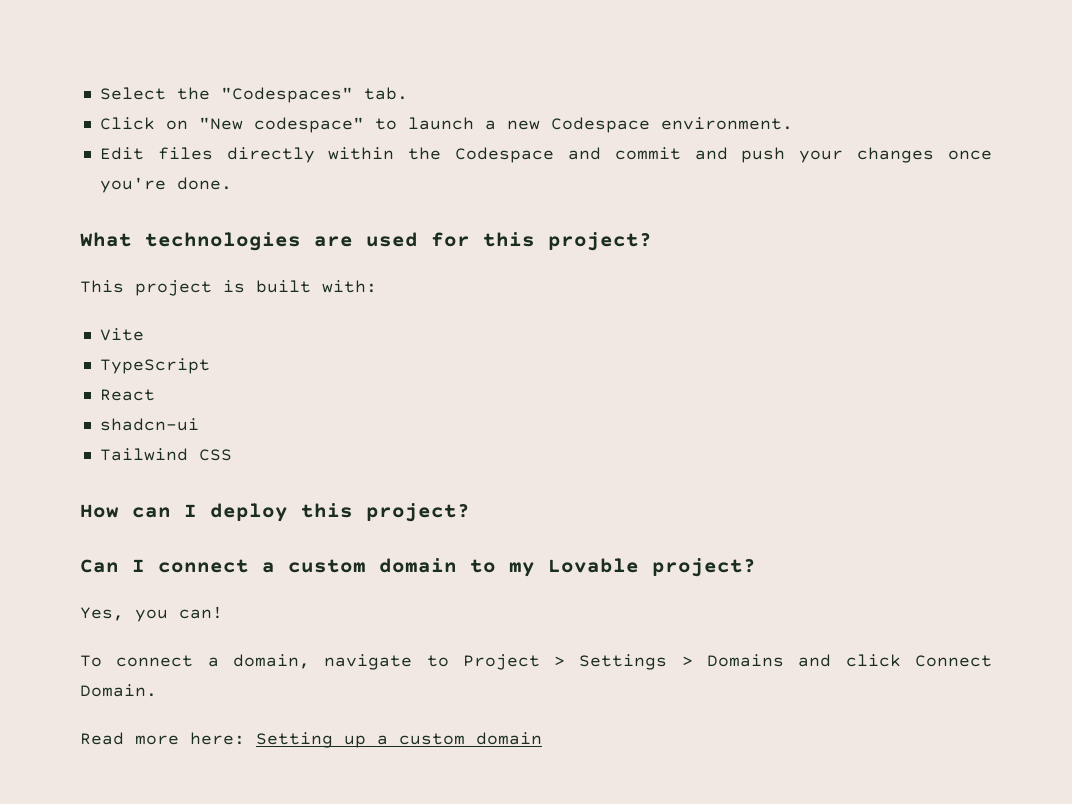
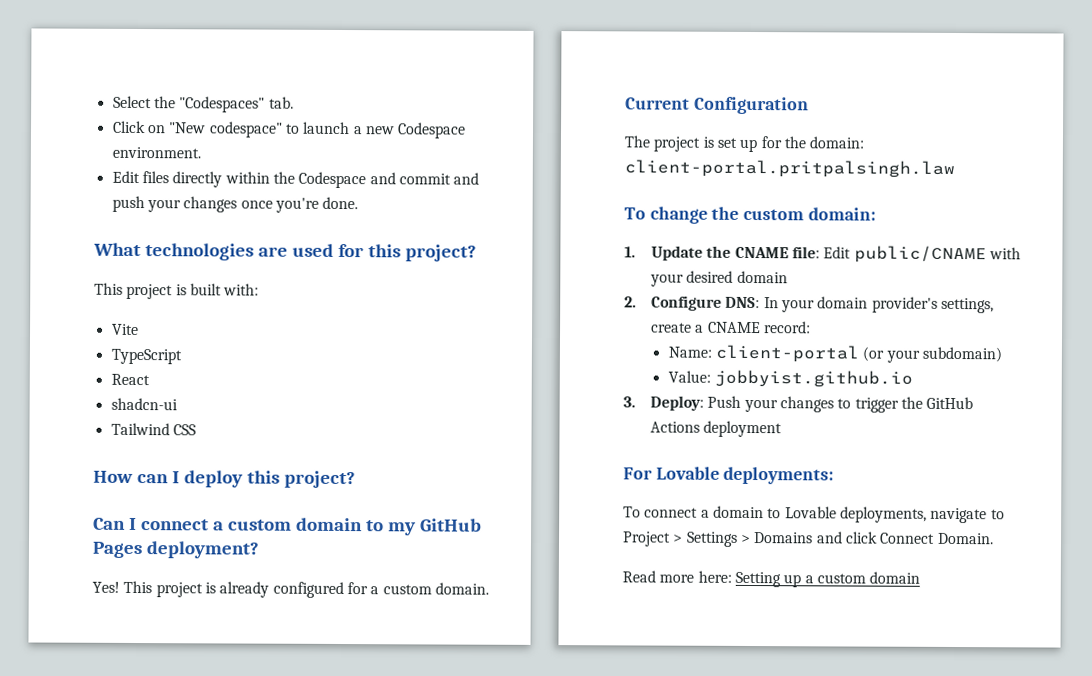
[548,558,756,577] [80,606,223,622] Lovable project? // Yes, you can! -> [419,518,482,532] [92,541,260,559] [92,580,489,599] [625,96,809,115] [624,135,865,153] [624,159,955,178] [624,206,876,224] [624,245,1021,264] [650,270,788,287] [624,295,994,314] [651,321,812,334] [667,344,1002,363] [667,369,913,388] [623,395,974,413] [650,420,783,438] [623,466,835,485] GitHub Pages deployment? // Yes! This project is already configured for a custom domain. // Current Configuration // The project is set up for the domain: client-portal.pritpalsingh.law // To change the custom domain: // 1. Update the CNAME file: Edit public/CNAME with your desired domain // 2. Configure DNS: In your domain provider's settings, create a CNAME record: // Name: client-portal (or your subdomain) // Value: jobbyist.github.io // 3. Deploy: Push your changes to trigger the GitHub Actions deployment // For Lovable deployments:
[232,654,310,669] domain, -> [712,505,927,523] domain to Lovable deployments,

